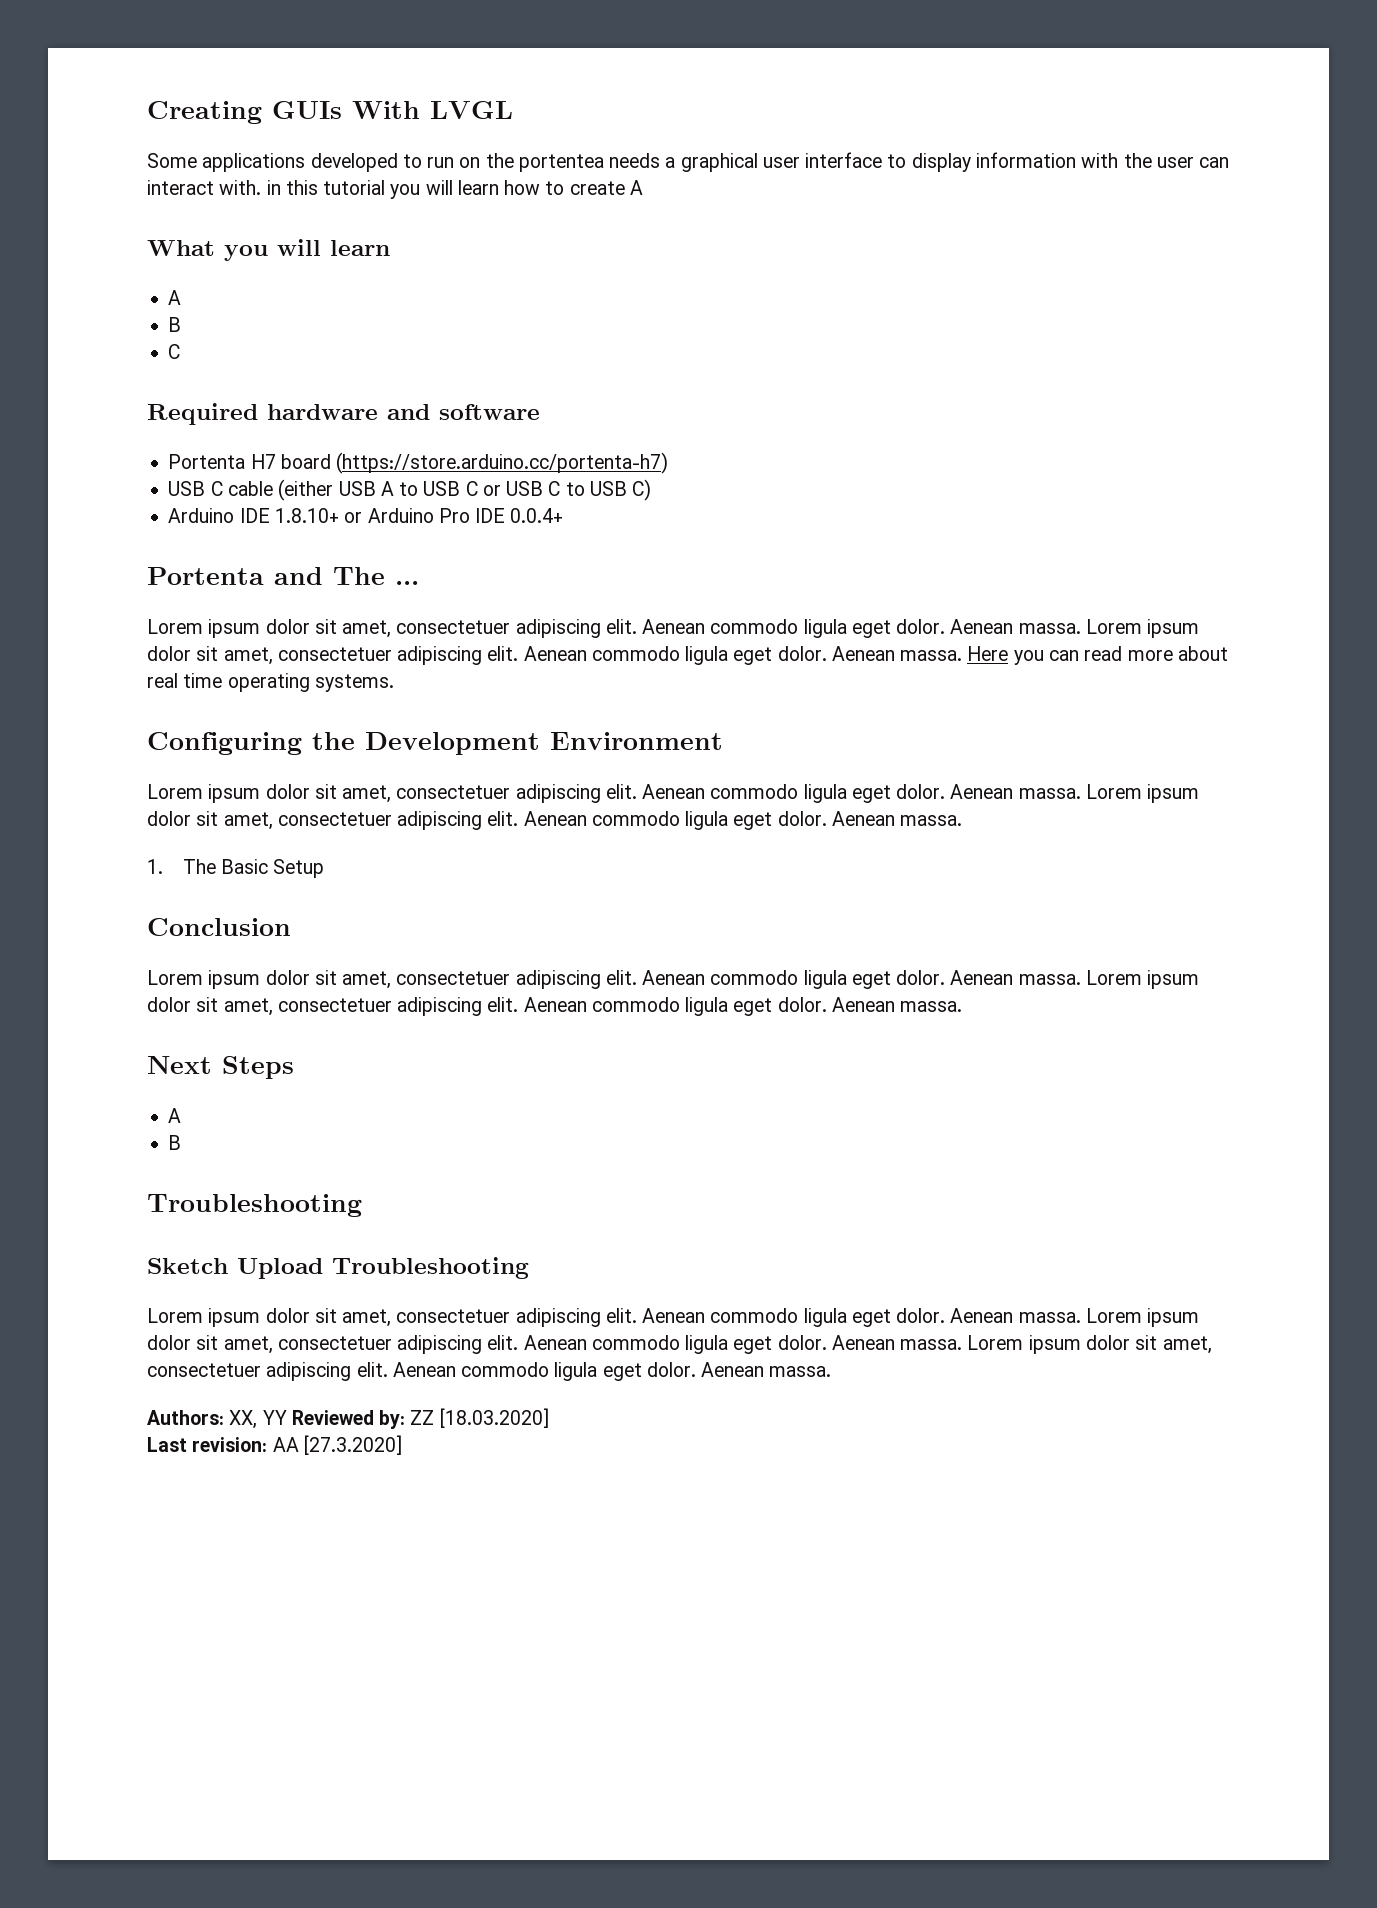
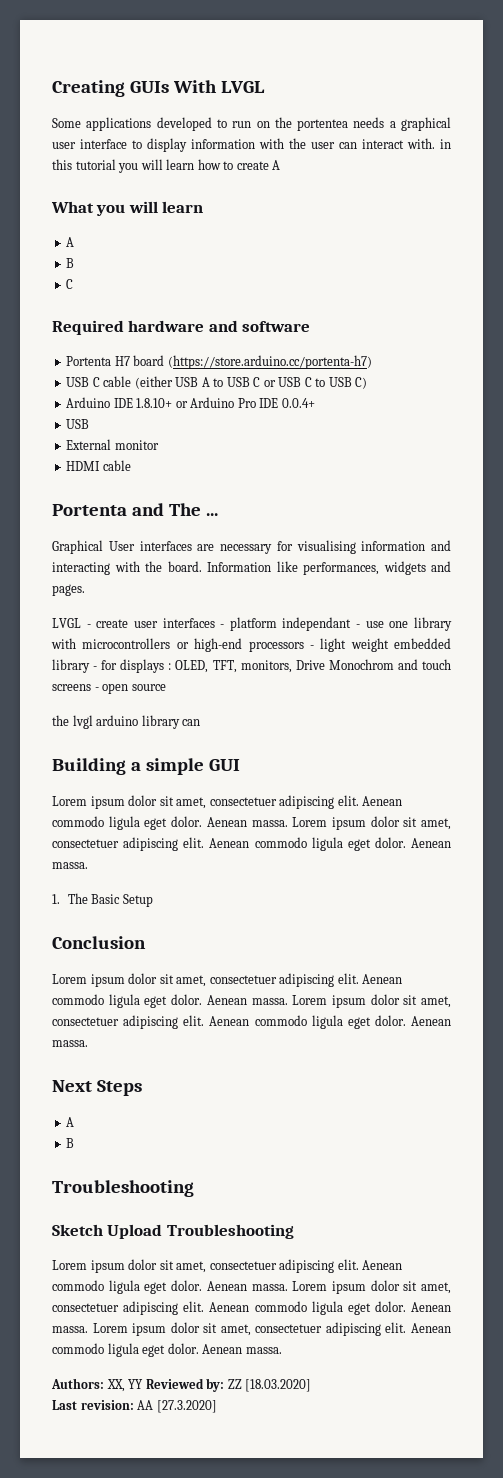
(564, 515) none -> [66,419,90,429] [66,439,159,450] [66,460,131,471] // USB // External monitor // HDMI cable
[147,619,1200,638] [147,646,1228,665] [147,673,394,692] [147,732,723,755] Lorem ipsum dolor sit amet, consectetuer adipiscing elit. Aenean commodo ligula eget dolor. Aenean massa. Lorem ipsum dolor sit amet, consectetuer adipiscing elit. Aenean commodo ligula eget dolor. Aenean massa. Here you can read more about real time operating systems. // Configuring the Development Environment -> [52,540,451,554] [52,561,451,575] [52,584,85,596] [52,617,452,631] [51,638,451,652] [52,659,451,673] [52,683,166,694] [52,715,201,729] [52,758,240,775] Graphical User interfaces are necessary for visualising information and interacting with the board. Information like performances, widgets and pages. // LVGL - create user interfaces - platform independant - use one library with microcontrollers or high-end processors - light weight embedded library - for displays : OLED, TFT, monitors, Drive Monochrom and touch screens - open source // the lvgl arduino library can // Building a simple GUI

